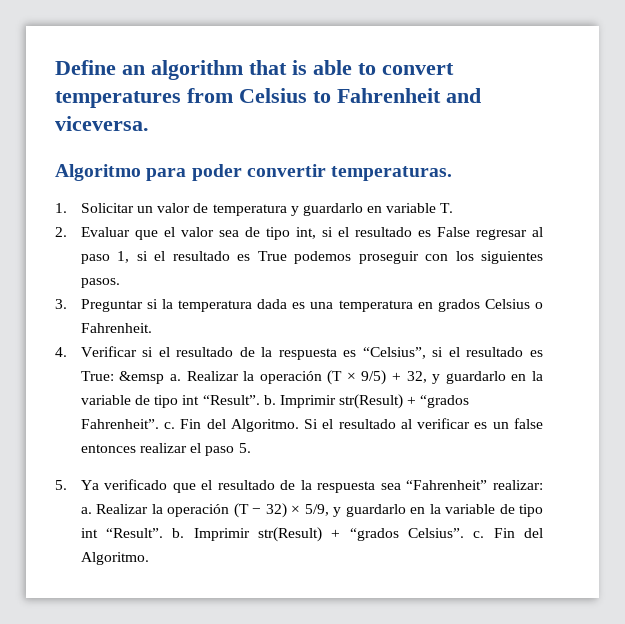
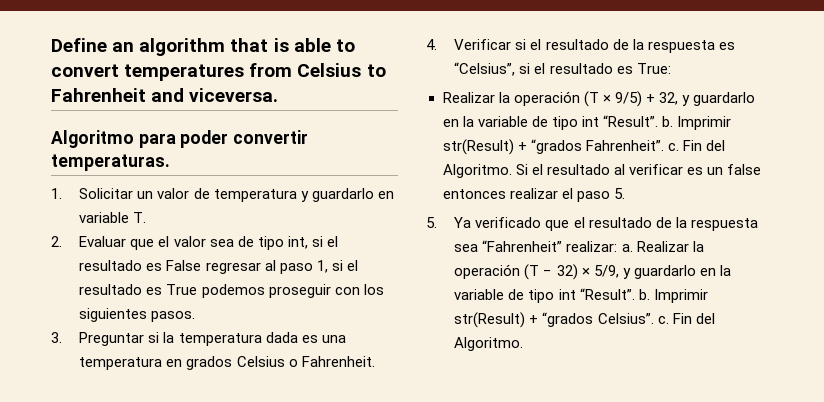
[119,371,181,384] &emsp a. -> (671, 68) //

